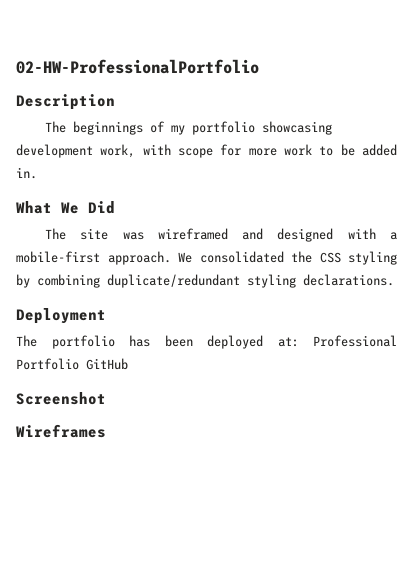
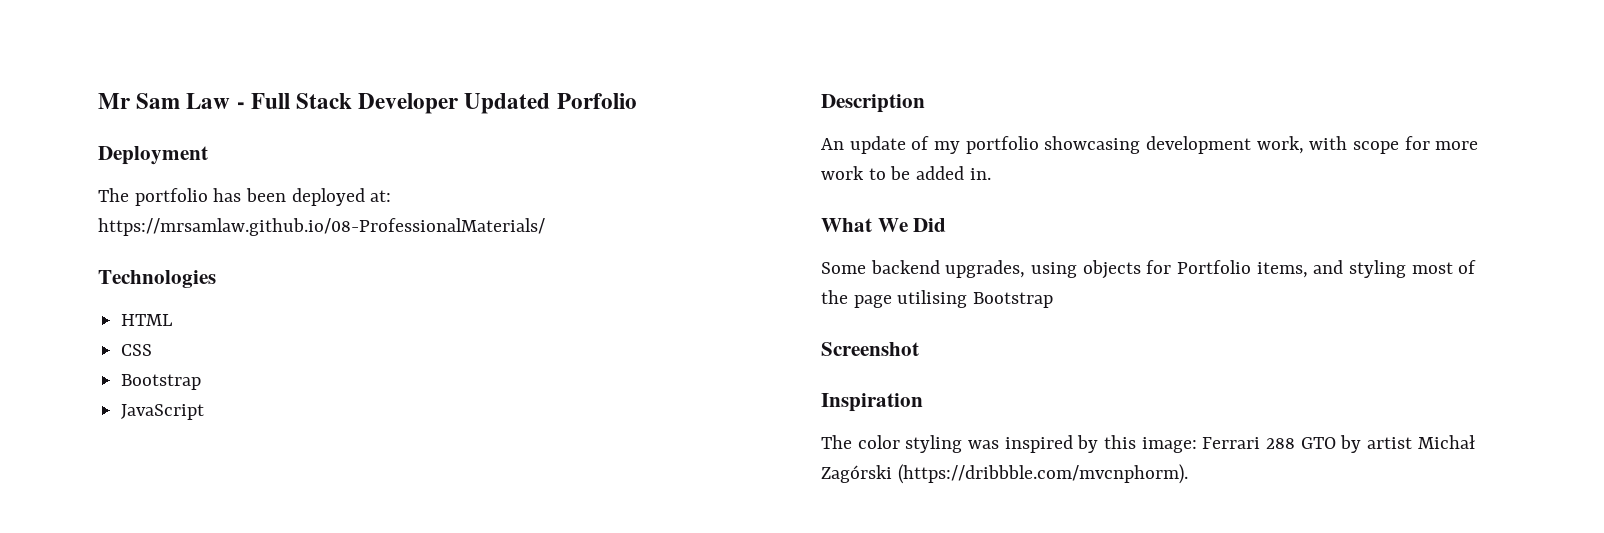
[16,59,259,74] 02-HW-ProfessionalPortfolio -> [98,93,637,114] [98,146,208,165] [98,188,392,206] [98,218,545,236] [98,270,216,288] [121,314,173,326] [121,344,153,356] [121,374,202,390] [121,404,205,420] Mr Sam Law - Full Stack Developer Updated Porfolio // Deployment // The portfolio has been deployed at: https://mrsamlaw.github.io/08-ProfessionalMaterials/ // Technologies // HTML // CSS // Bootstrap // JavaScript
[44,121,143,135] The beginnings -> [821,136,906,154] An update
[44,228,397,242] [16,251,397,265] [16,274,394,288] [16,308,106,324] [16,335,397,349] [16,358,128,370] [16,392,106,405] [16,424,106,438] The site was wireframed and designed with a mobile-first approach. We consolidated the CSS styling by combining duplicate/redundant styling declarations. // Deployment // The portfolio has been deployed at: Professional Portfolio GitHub // Screenshot // Wireframes -> [821,260,1477,279] [821,290,1054,308] [821,342,919,356] [821,393,923,412] [821,435,1475,453] [821,464,1188,484] Some backend upgrades, using objects for Portfolio items, and styling most of the page utilising Bootstrap // Screenshot // Inspiration // The color styling was inspired by this image: Ferrari 288 GTO by artist Michał Zagórski (https://dribbble.com/mvcnphorm).

